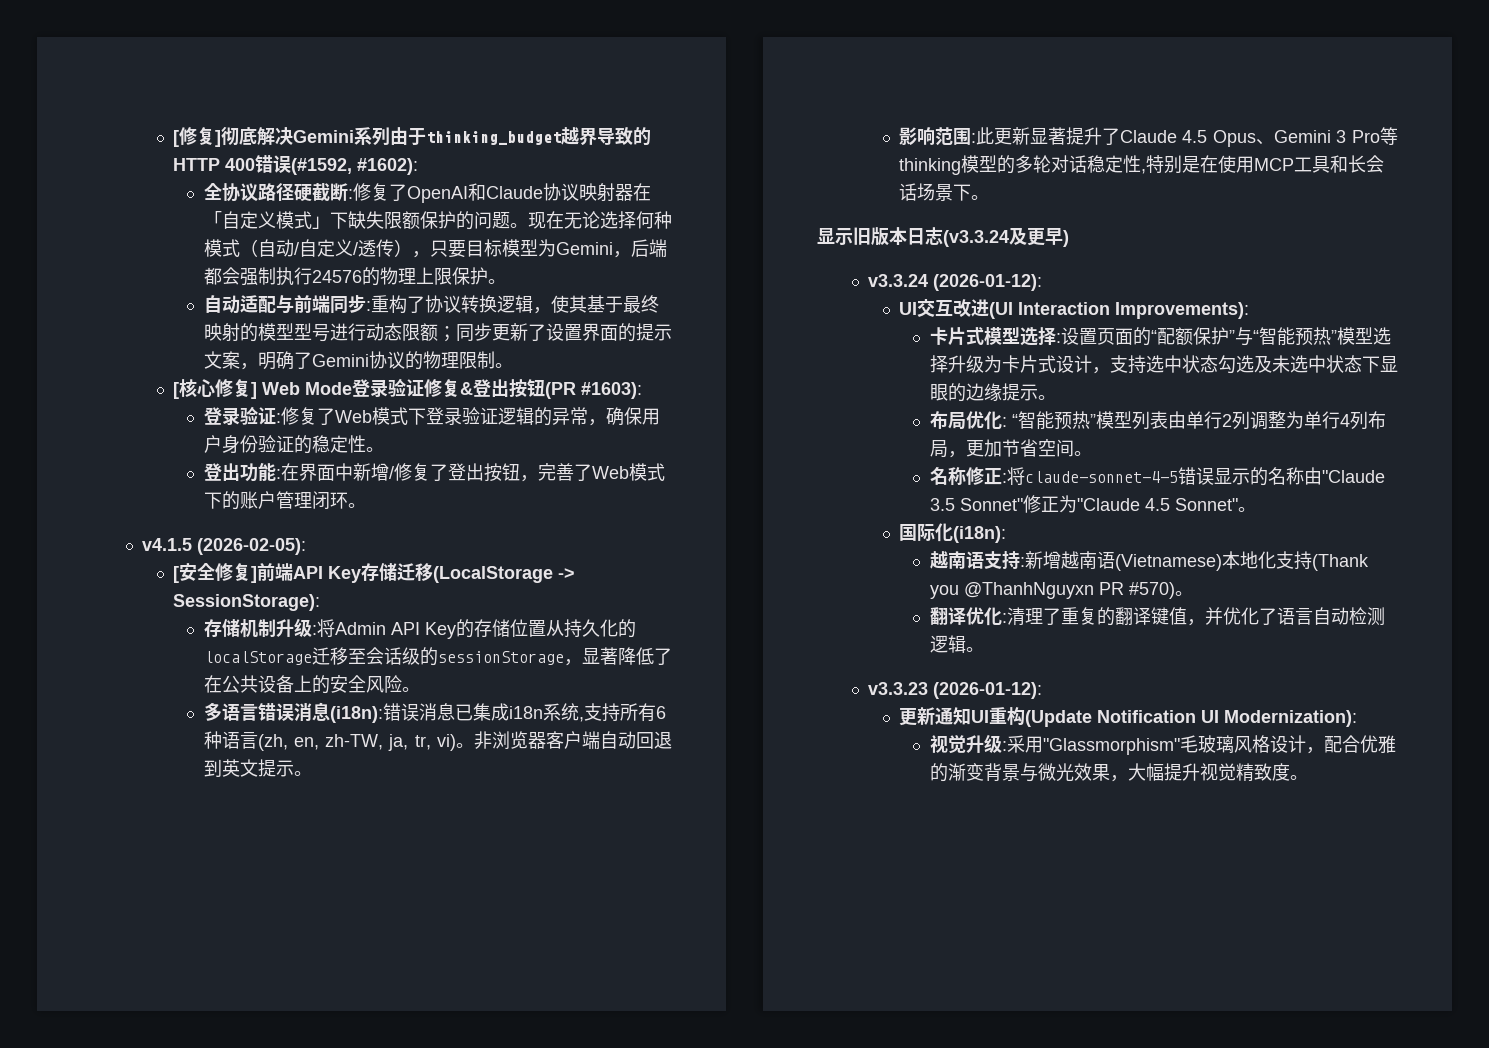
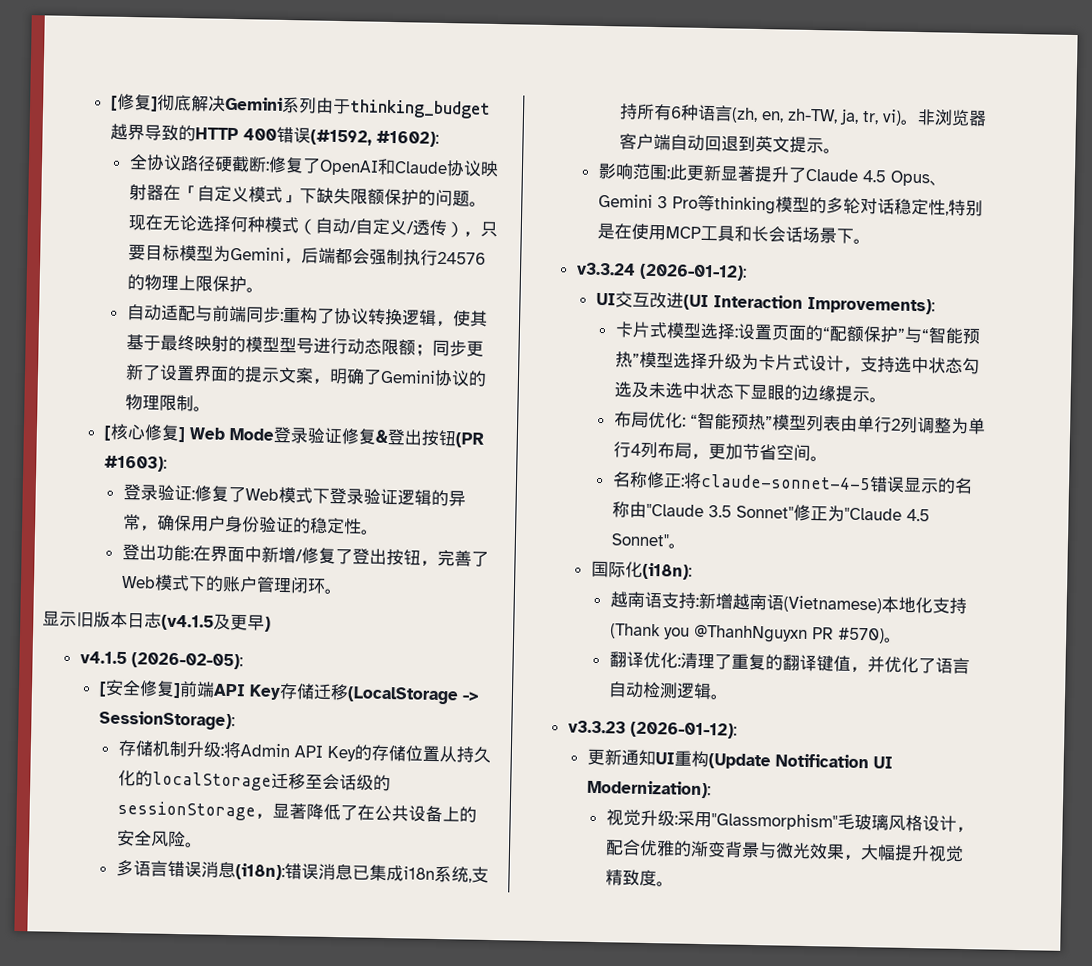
(366, 505) none -> [42,610,271,632] // 显示旧版本日志(v4.1.5及更早)
[817,227,1069,247] // 显示旧版本日志(v3.3.24及更早) -> (871, 241) none

